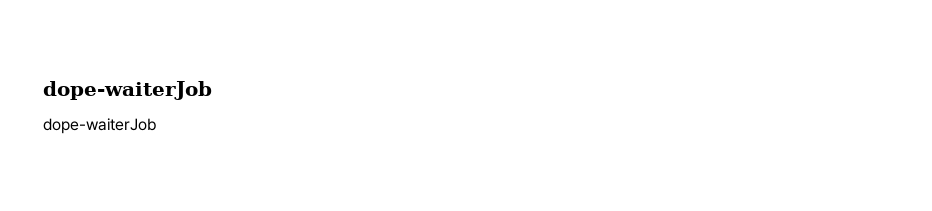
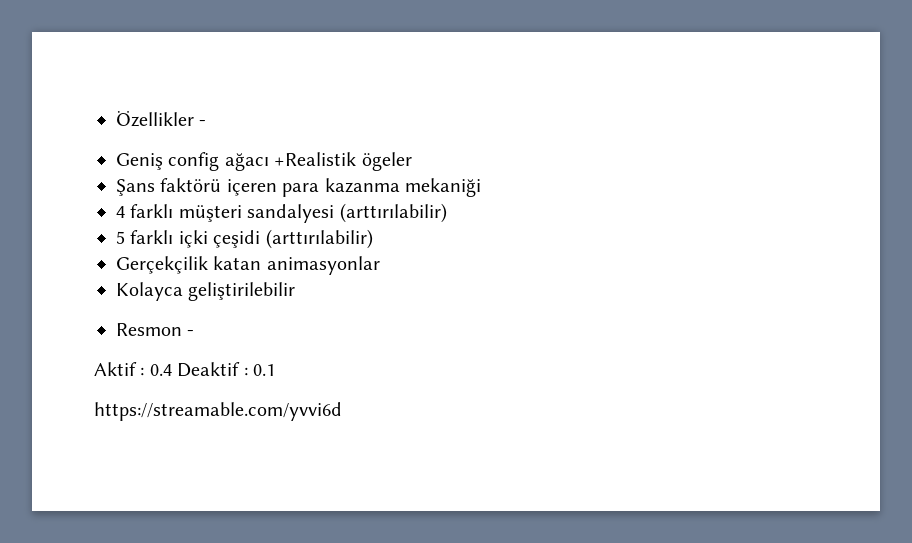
[43,81,212,100] [43,118,156,134] dope-waiterJob // dope-waiterJob -> [116,111,207,127] [116,152,412,171] [116,178,481,197] [116,203,447,223] [116,229,373,249] [116,256,380,275] [116,282,296,301] [116,323,195,336] [94,362,275,377] [94,402,342,421] Özellikler - // Geniş config ağacı +Realistik ögeler // Şans faktörü içeren para kazanma mekaniği // 4 farklı müşteri sandalyesi (arttırılabilir) // 5 farklı içki çeşidi (arttırılabilir) // Gerçekçilik katan animasyonlar // Kolayca geliştirilebilir // Resmon - // Aktif : 0.4 Deaktif : 0.1 // https://streamable.com/yvvi6d

